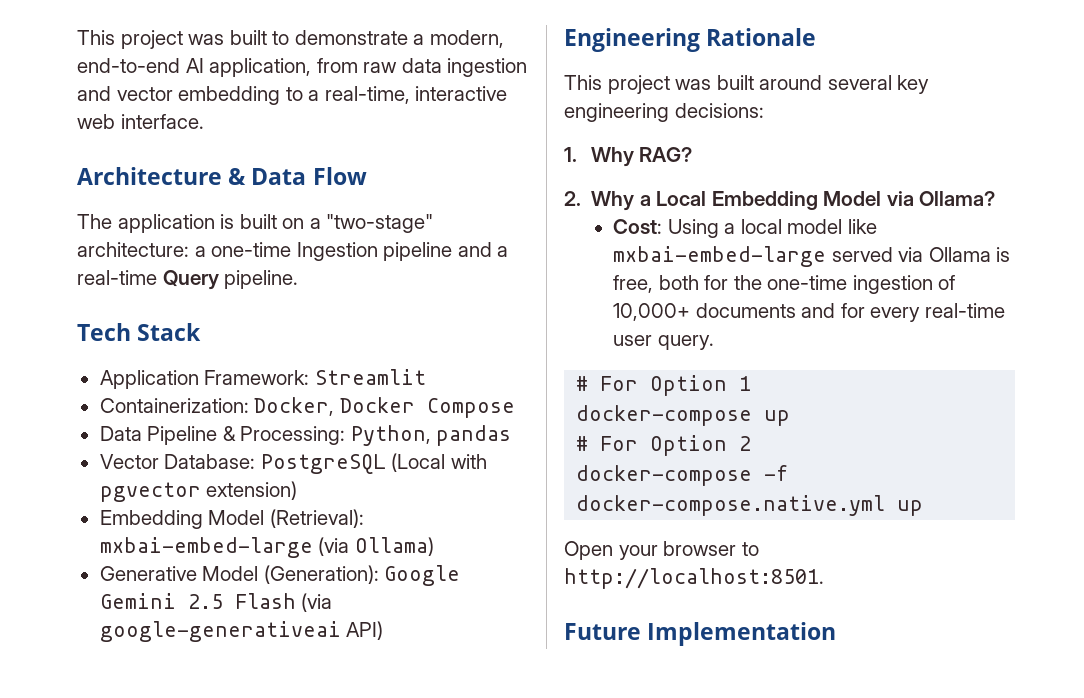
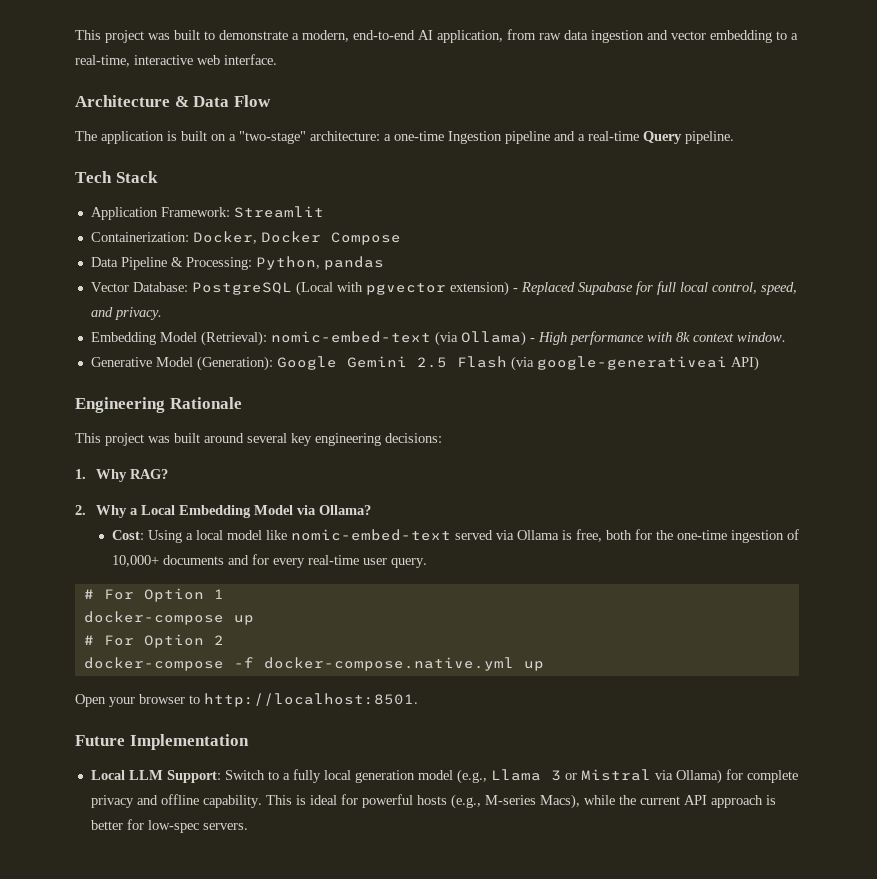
(298, 490) none -> [512,281,797,295] [90,307,162,320] - Replaced Supabase for full local control, speed, and privacy.
[99,537,313,558] mxbai-embed-large -> [270,331,431,343] nomic-embed-text
(434, 546) none -> [529,331,786,345] - High performance with 8k context window.
[613,246,827,267] mxbai-embed-large -> [290,529,451,541] nomic-embed-text
(837, 634) none -> [90,769,798,784] [90,794,776,809] [90,819,248,833] // Local LLM Support: Switch to a fully local generation model (e.g., Llama 3 or Mistral via Ollama) for complete privacy and offline capability. This is ideal for powerful hosts (e.g., M-series Macs), while the current API approach is better for low-spec servers.

